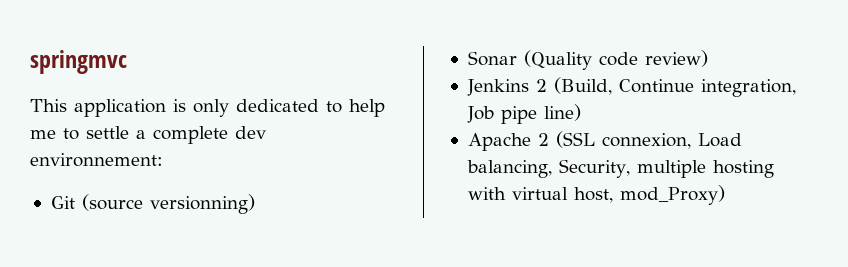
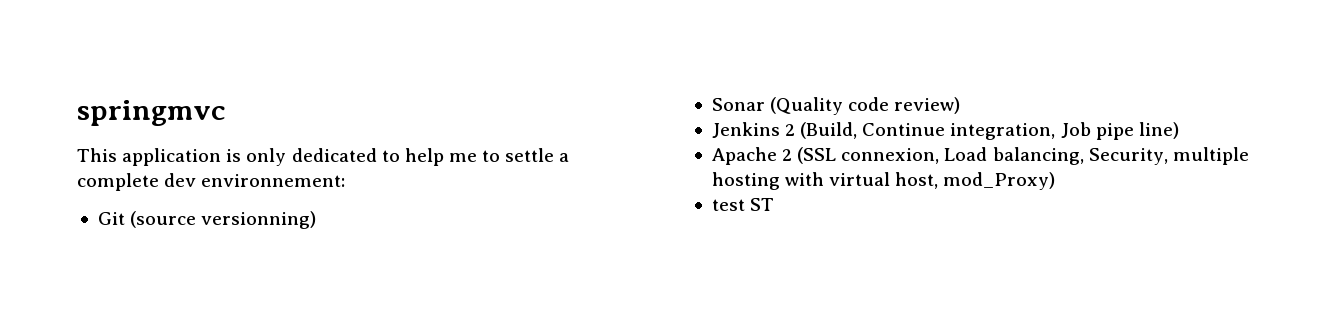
(725, 195) none -> [711,198,775,211] // test ST

